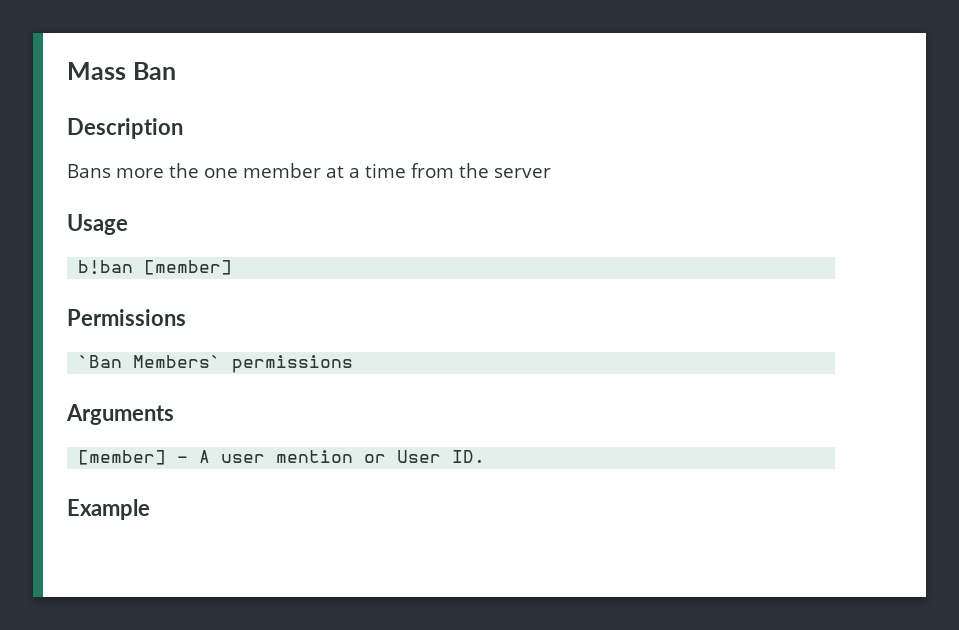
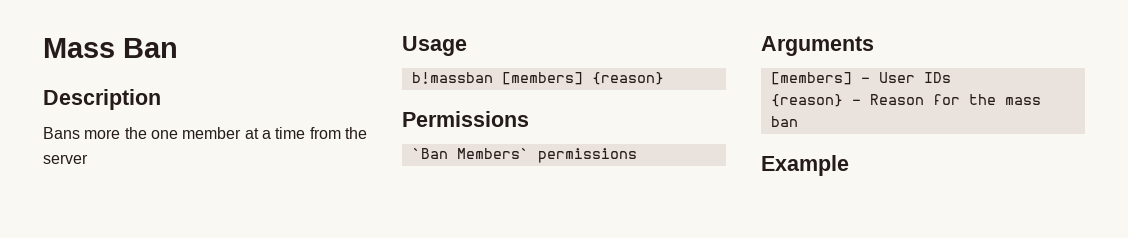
[78,260,233,275] b!ban [member] -> [411,72,664,85] b!massban [members] {reason}
[78,450,486,465] [member] - A user mention or User ID. -> [770,72,951,85] [770,94,1041,107] [770,116,798,127] [members] - User IDs // {reason} - Reason for the mass ban

